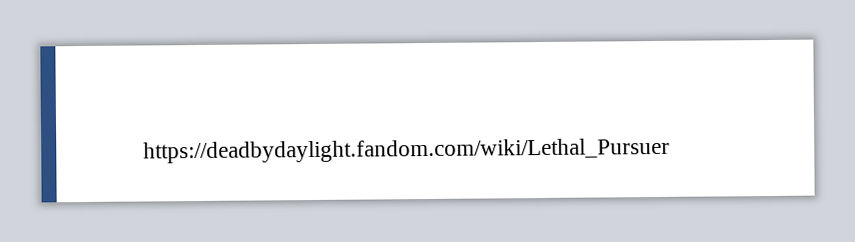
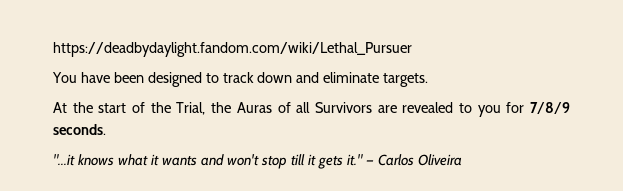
(670, 150) none -> [52,72,429,87] [53,102,570,117] [53,124,106,135] [53,154,462,169] // You have been designed to track down and eliminate targets. // At the start of the Trial, the Auras of all Survivors are revealed to you for 7/8/9 seconds. // "...it knows what it wants and won't stop till it gets it." — Carlos Oliveira

